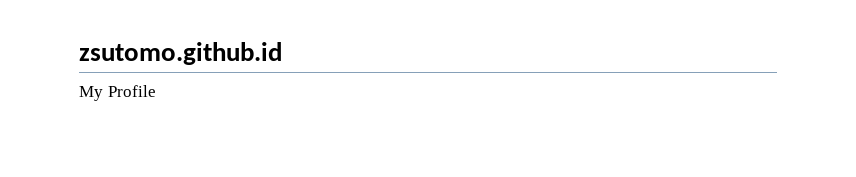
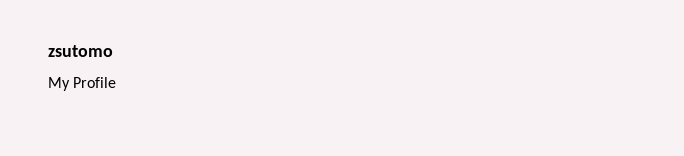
[79,42,282,65] zsutomo.github.id -> [48,45,113,57] zsutomo

